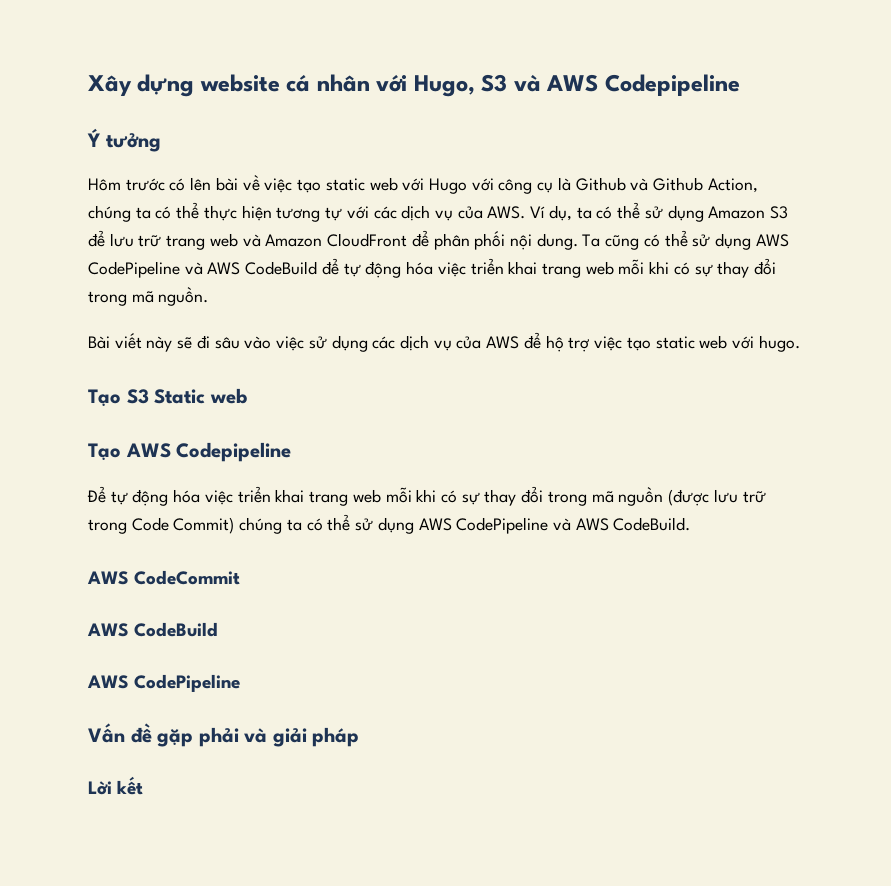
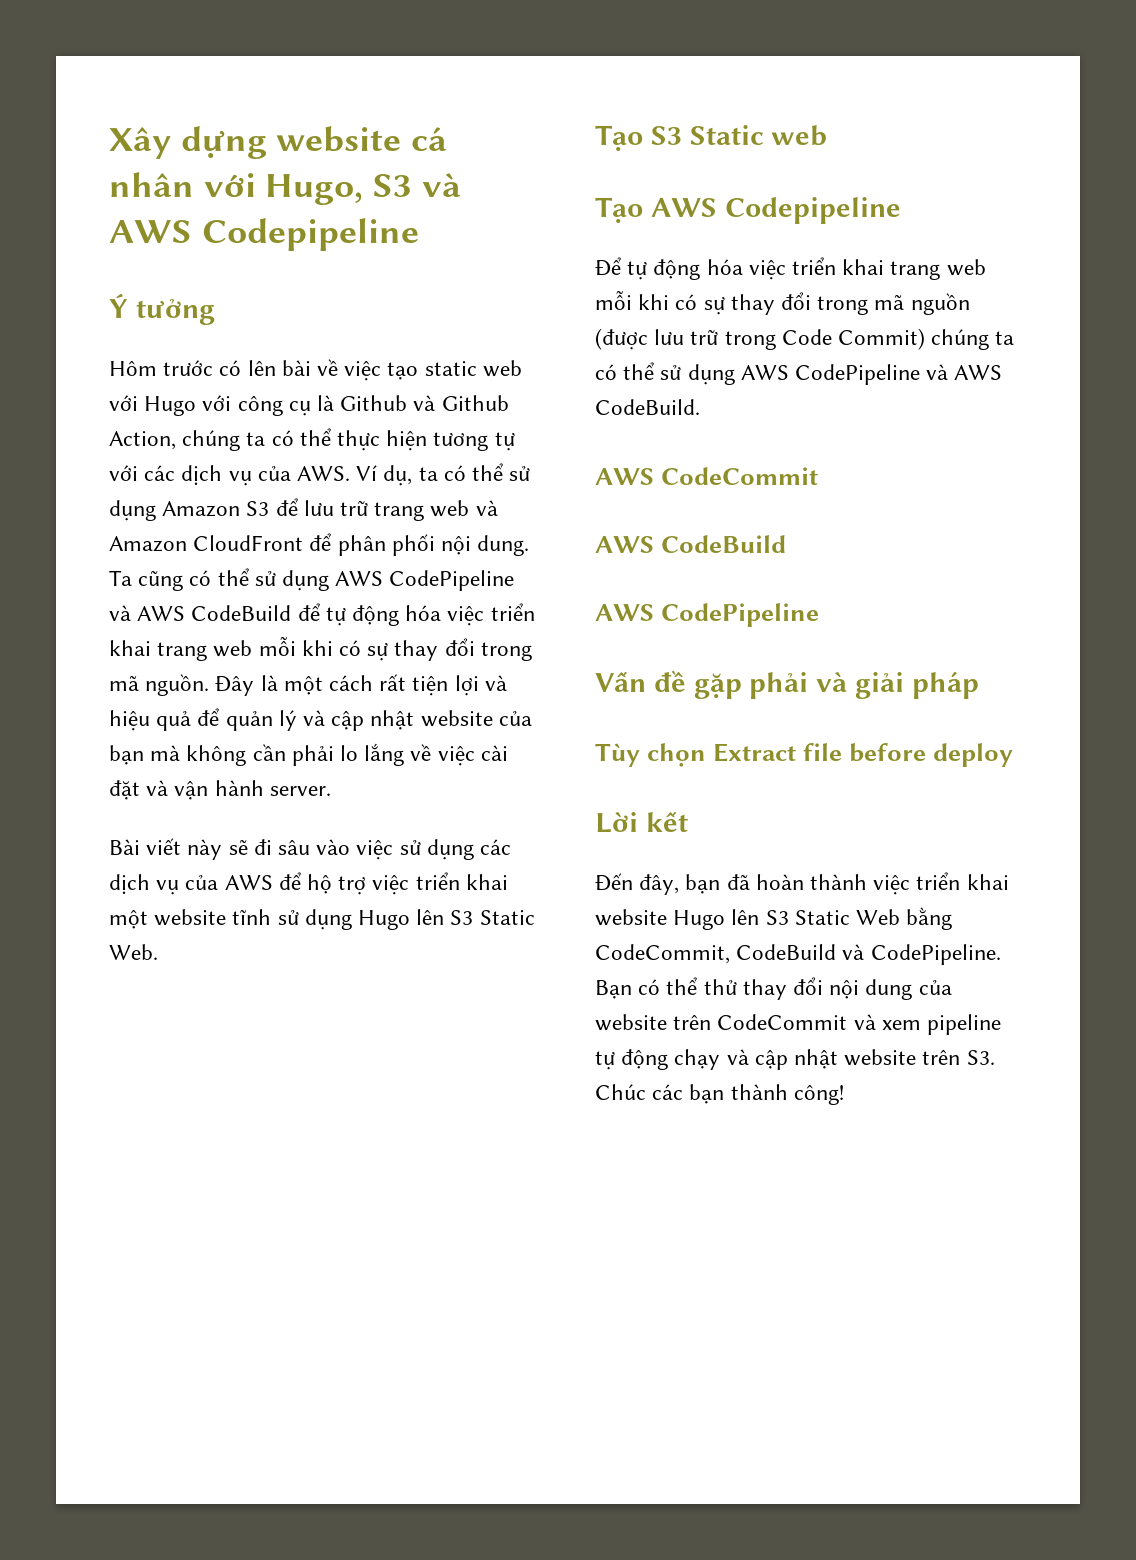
(209, 296) none -> [215,674,507,696] [109,708,532,731] [109,743,508,766] [109,780,331,800] Đây là một cách rất tiện lợi và hiệu quả để quản lý và cập nhật website của bạn mà không cần phải lo lắng về việc cài đặt và vận hành server.
[626,335,800,352] tạo static web với hugo. -> [415,872,508,890] [109,909,535,930] [109,944,158,960] triển khai một website tĩnh sử dụng Hugo lên S3 Static Web.
[88,776,144,795] Lời kết -> [595,743,1014,767] [595,812,688,833] [595,872,1009,895] [595,907,953,930] [595,944,1001,965] [595,977,952,1000] [595,1014,1002,1035] [595,1049,995,1070] [595,1084,844,1105] Tùy chọn Extract file before deploy // Lời kết // Đến đây, bạn đã hoàn thành việc triển khai website Hugo lên S3 Static Web bằng CodeCommit, CodeBuild và CodePipeline. Bạn có thể thử thay đổi nội dung của website trên CodeCommit và xem pipeline tự động chạy và cập nhật website trên S3. Chúc các bạn thành công!

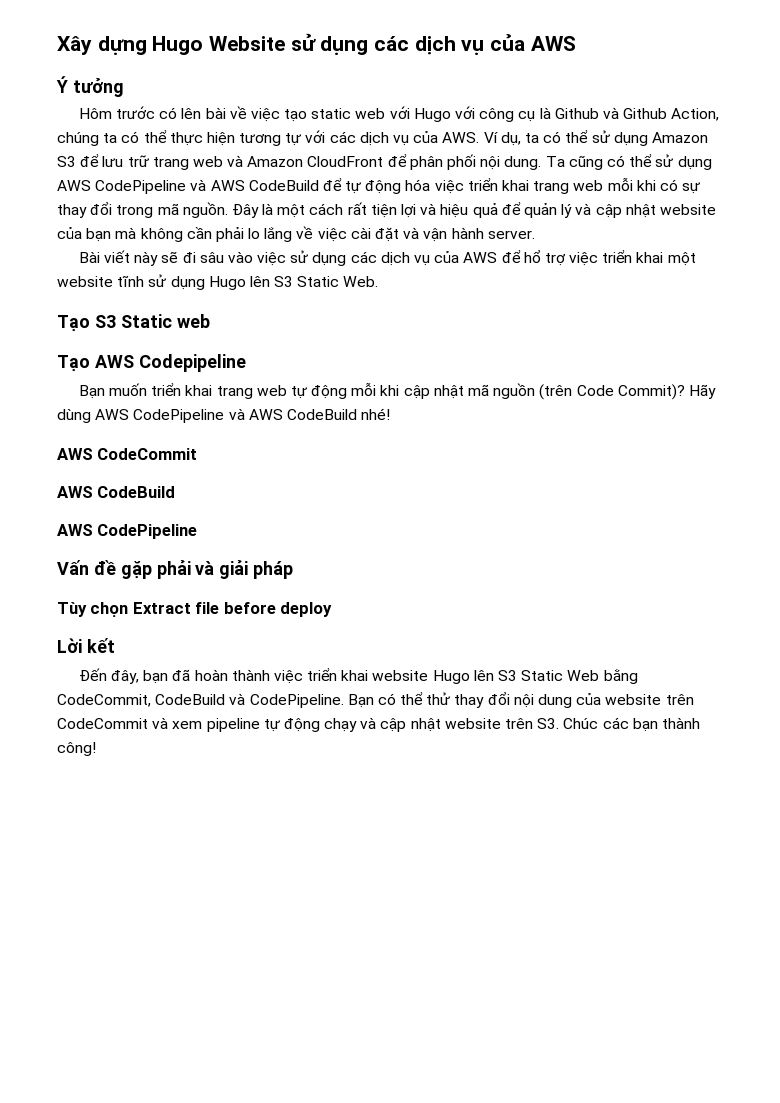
[276,126,448,152] [109,172,461,205] [109,218,419,251] website cá nhân với Hugo, S3 và AWS Codepipeline -> [152,33,576,55] Hugo Website sử dụng các dịch vụ của AWS
[307,874,333,894] hộ -> [523,250,541,263] hổ
[595,257,986,280] [595,290,970,315] [595,328,1015,350] [595,362,1003,385] [595,399,700,415] Để tự động hóa việc triển khai trang web mỗi khi có sự thay đổi trong mã nguồn (được lưu trữ trong Code Commit) chúng ta có thể sử dụng AWS CodePipeline và AWS CodeBuild. -> [78,382,716,400] [57,408,391,423] Bạn muốn triển khai trang web tự động mỗi khi cập nhật mã nguồn (trên Code Commit)? Hãy dùng AWS CodePipeline và AWS CodeBuild nhé!

